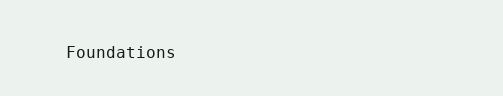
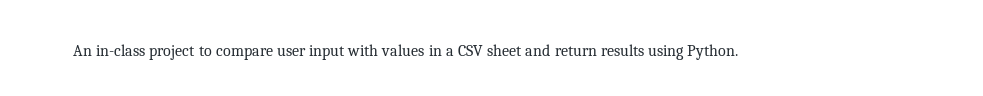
[66,46,176,58] Foundations -> [73,44,739,60] An in-class project to compare user input with values in a CSV sheet and return results using Python.

